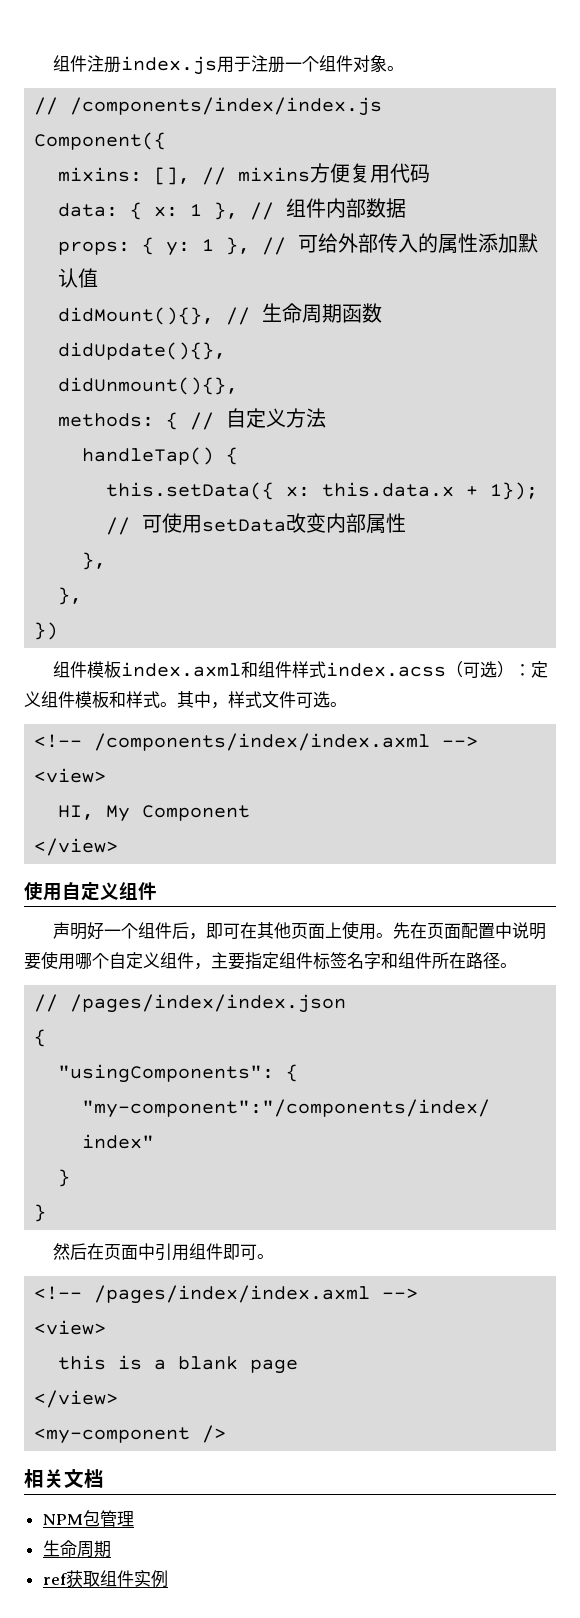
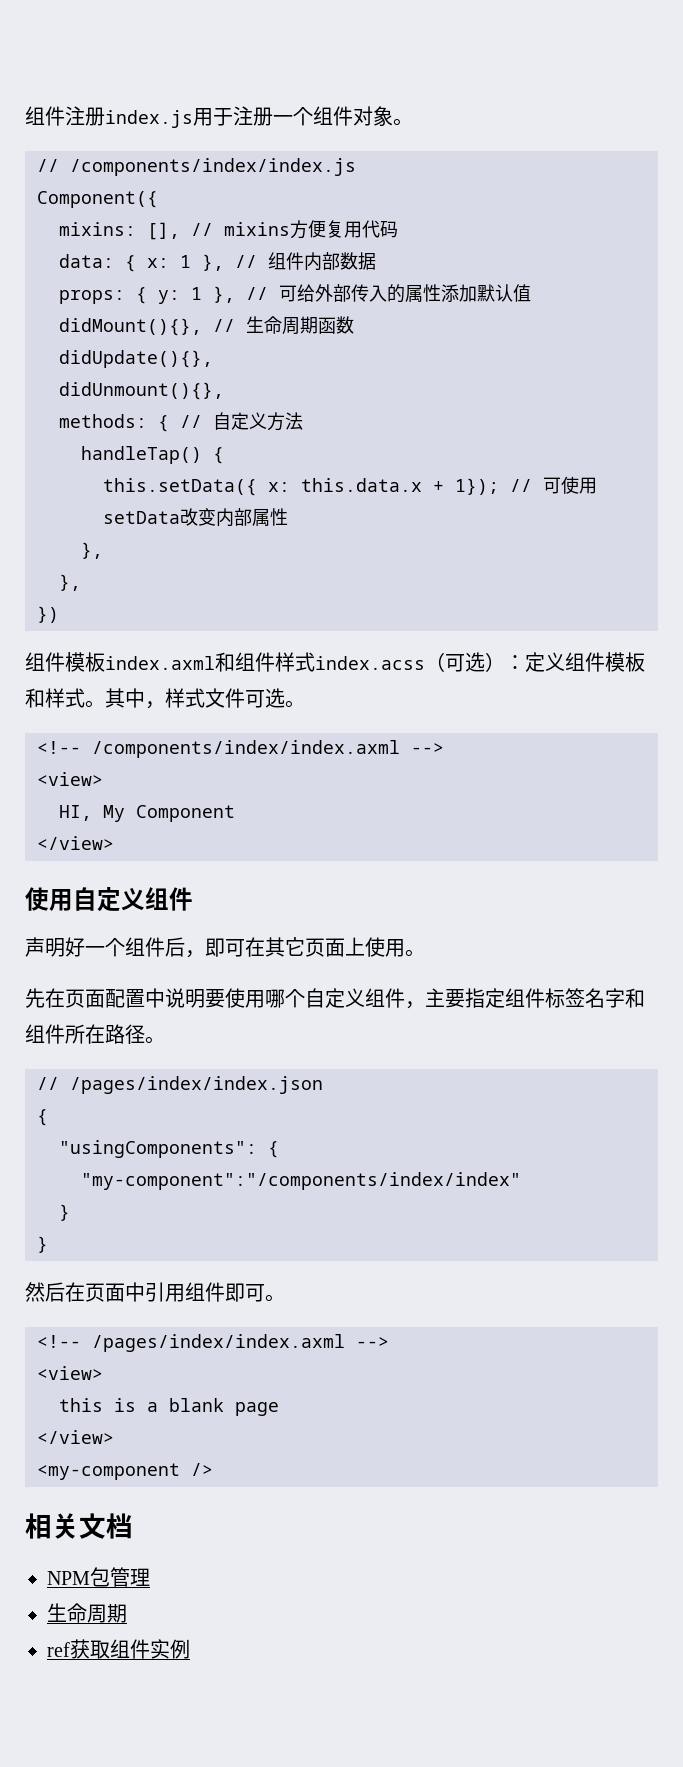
[273,922,291,939] 他 -> [285,937,305,956] 它
(393, 935) none -> (425, 953) //

